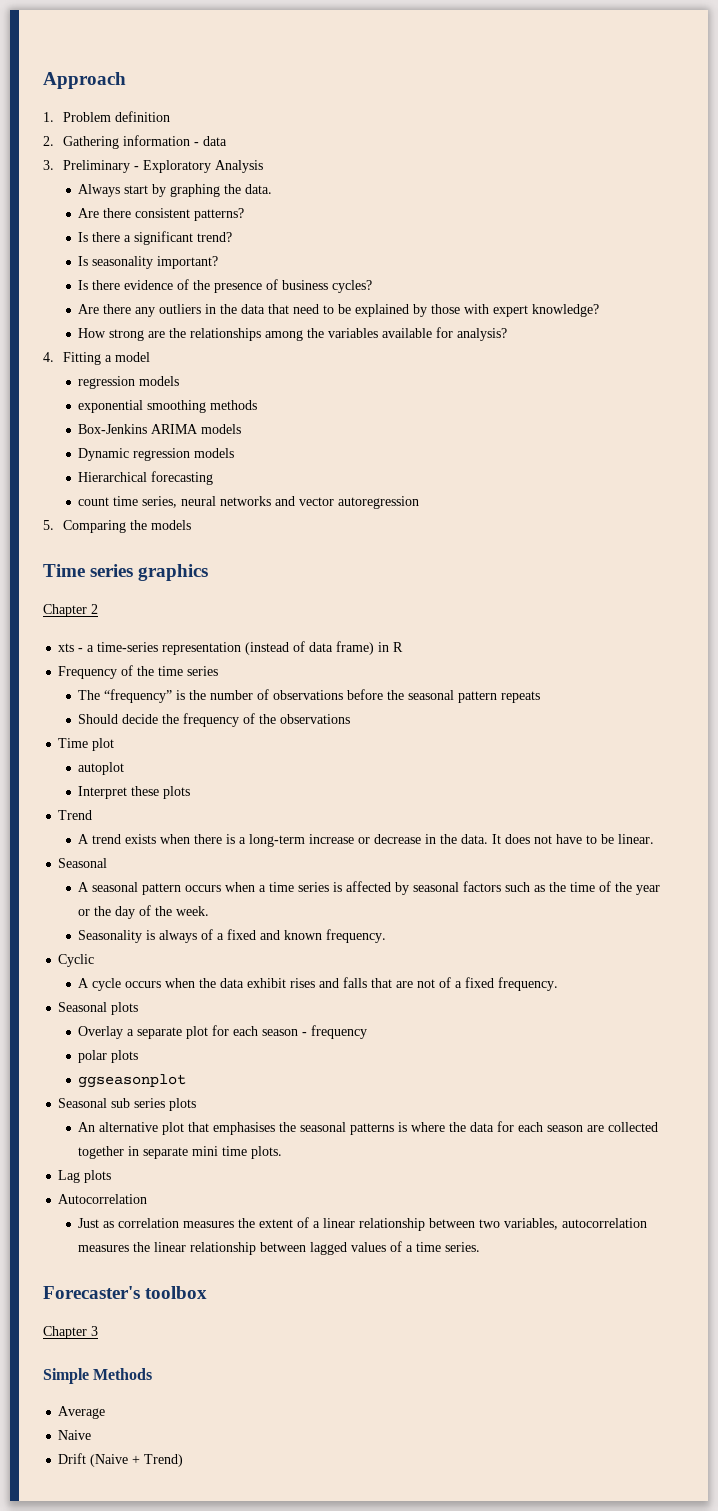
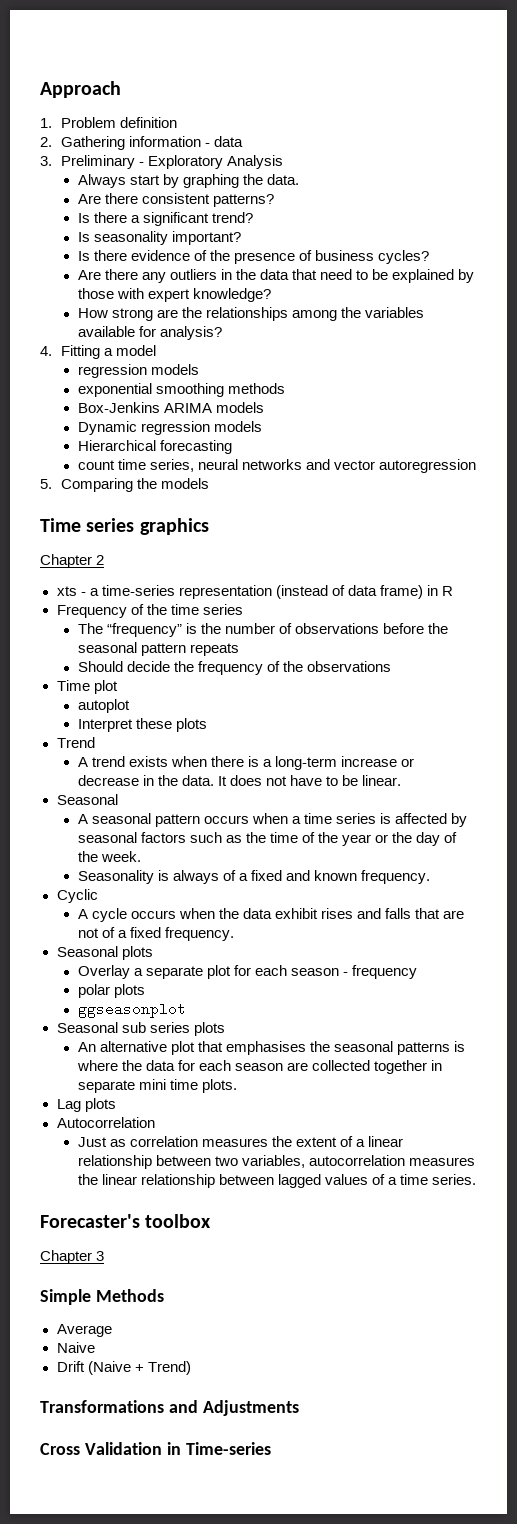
(184, 1460) none -> [40,1400,299,1416] [40,1442,271,1455] // Transformations and Adjustments // Cross Validation in Time-series

